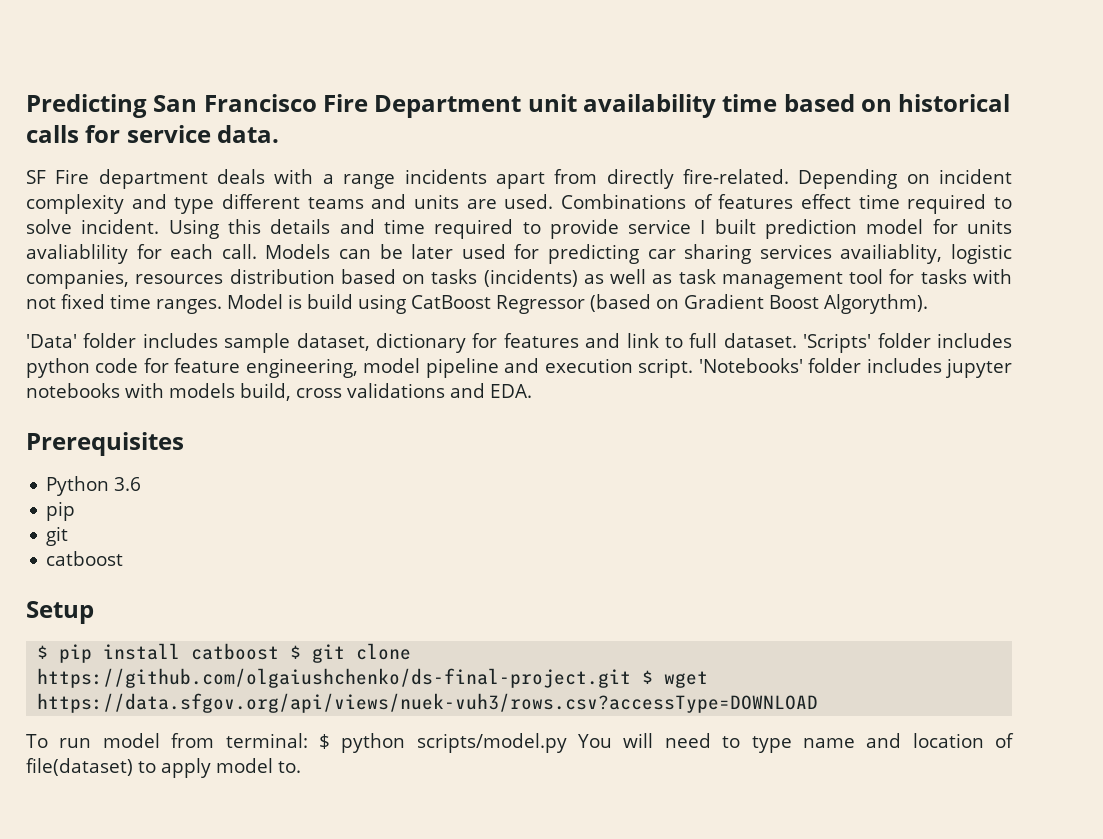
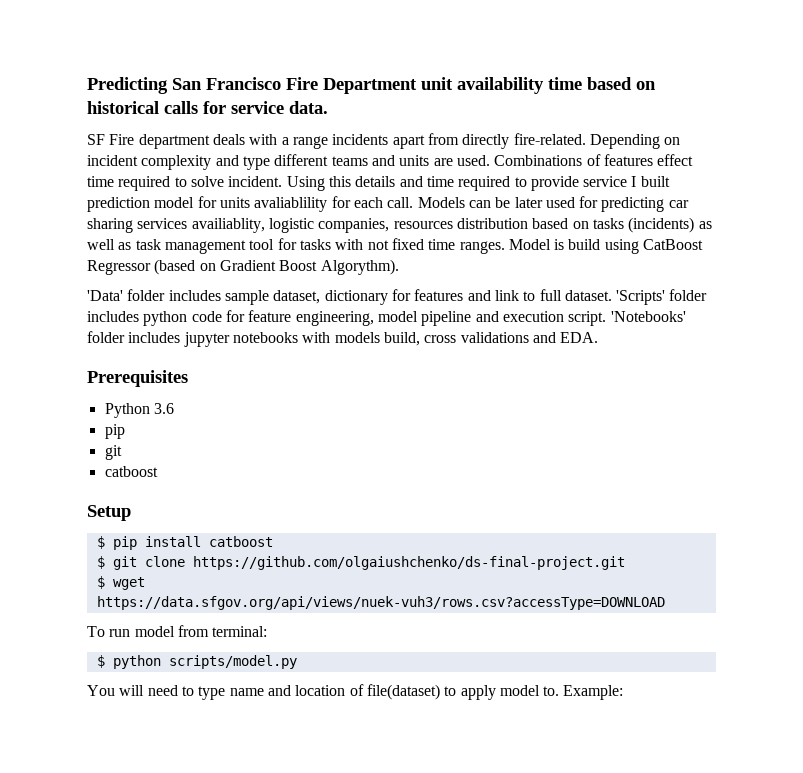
(280, 651) none -> (273, 541) //
(632, 678) none -> (625, 563) //
(308, 740) none -> (268, 631) //
(567, 743) none -> (297, 662) //
(301, 767) none -> [563,685,624,700] Example:

